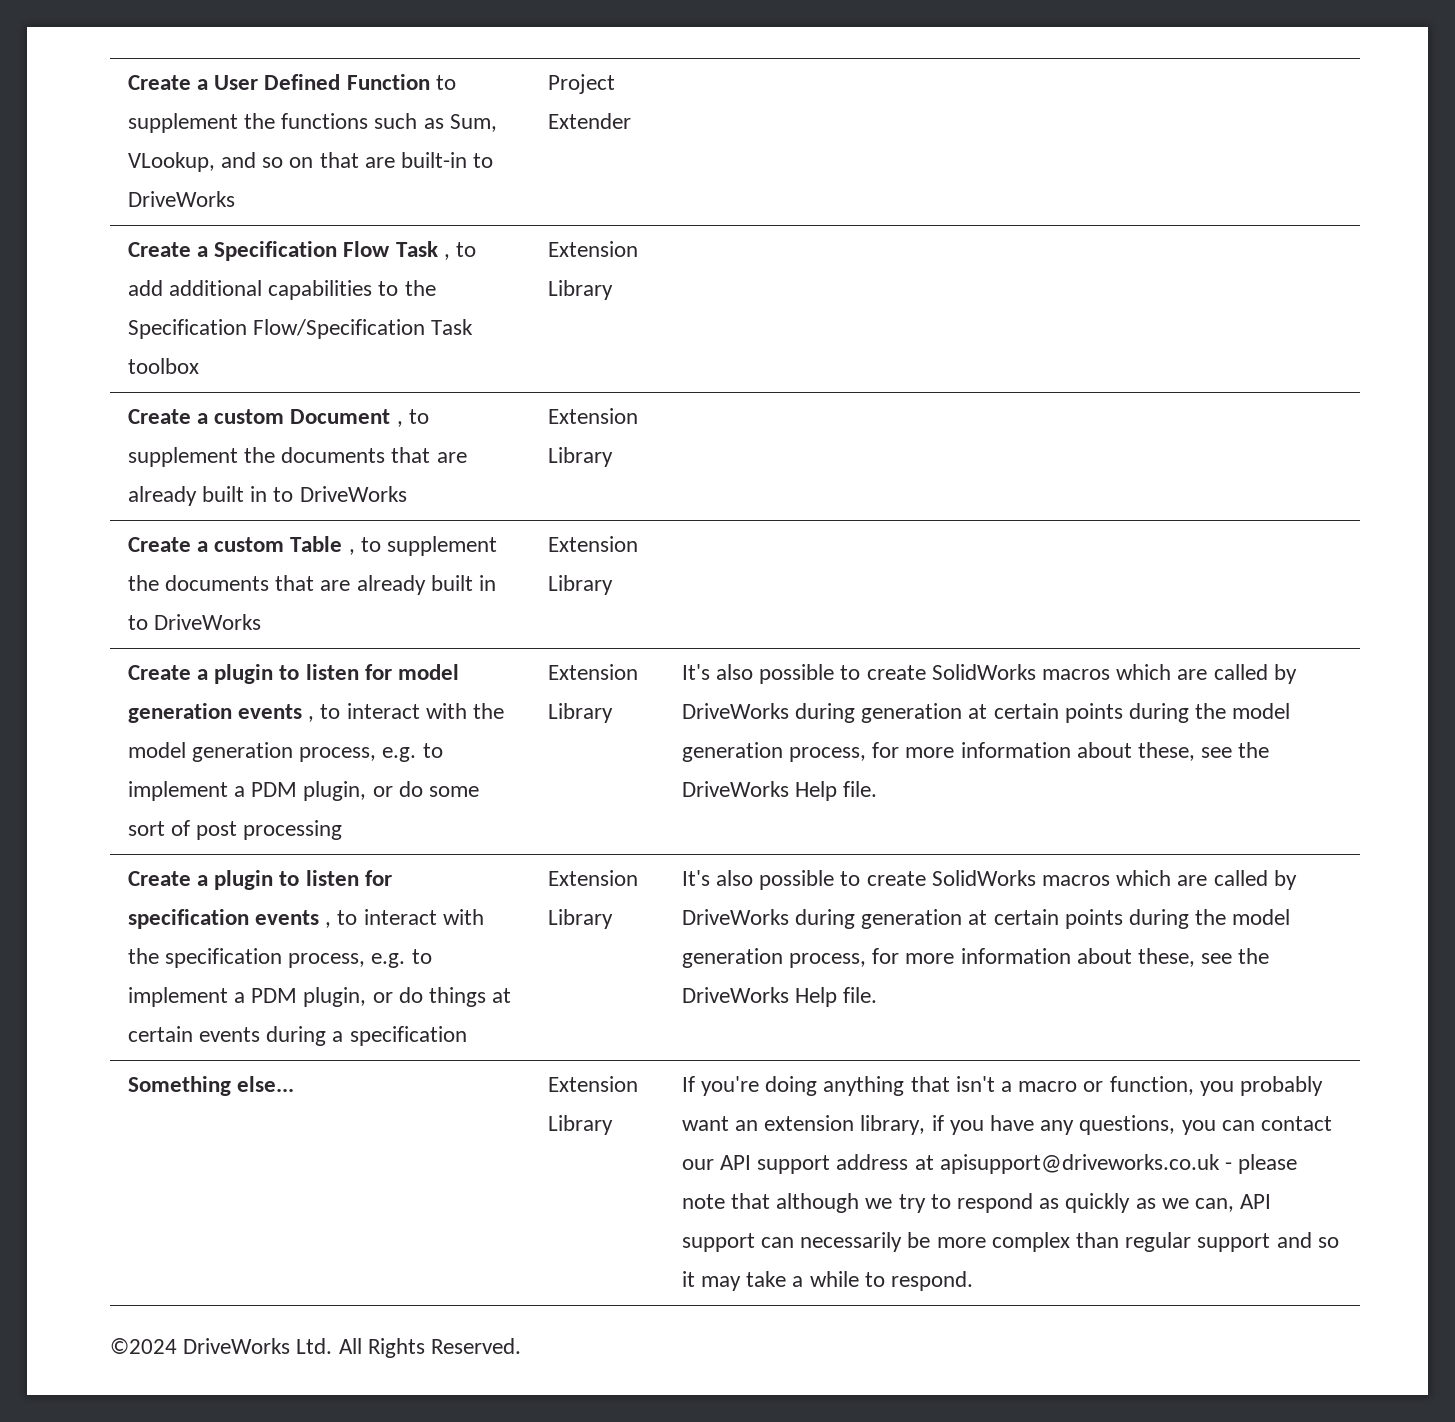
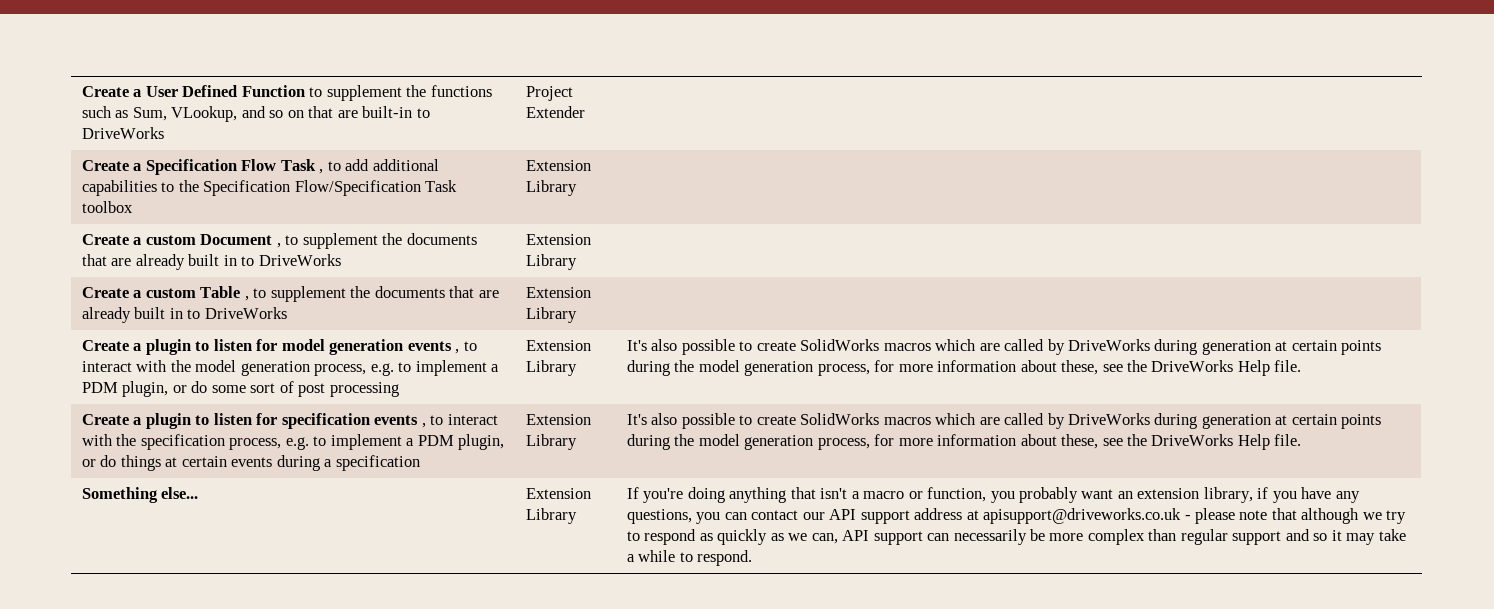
[110,1338,522,1358] // ©2024 DriveWorks Ltd. All Rights Reserved. -> (753, 558) none

